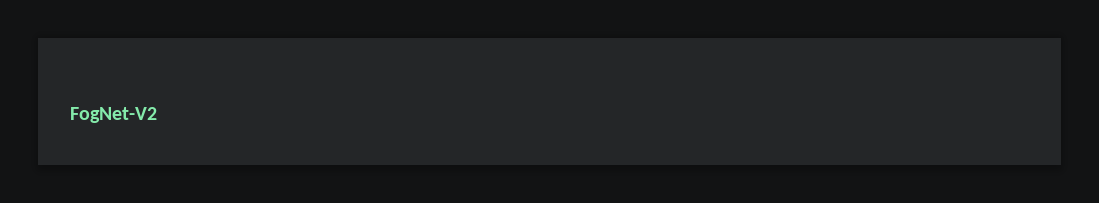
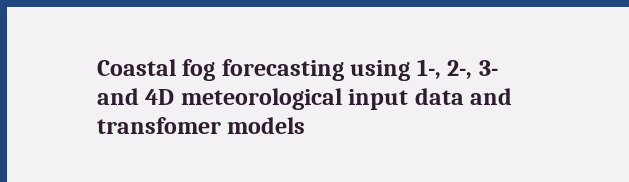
[70,107,157,123] FogNet-V2 -> [97,59,498,81] [97,88,513,110] [97,117,306,134] Coastal fog forecasting using 1-, 2-, 3- and 4D meteorological input data and transfomer models

